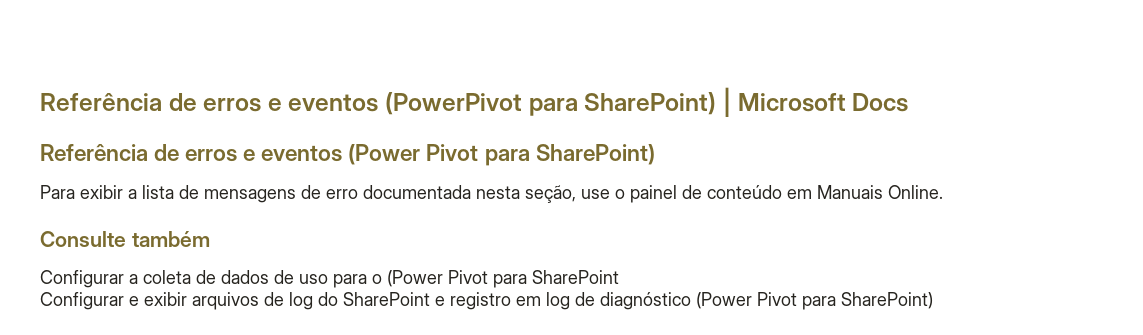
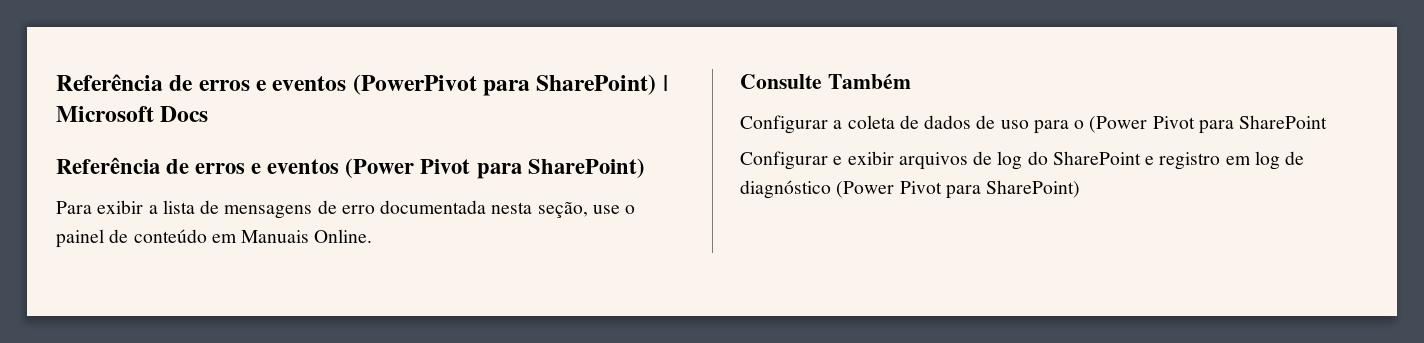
[131,231,210,247] também -> [827,73,911,89] Também

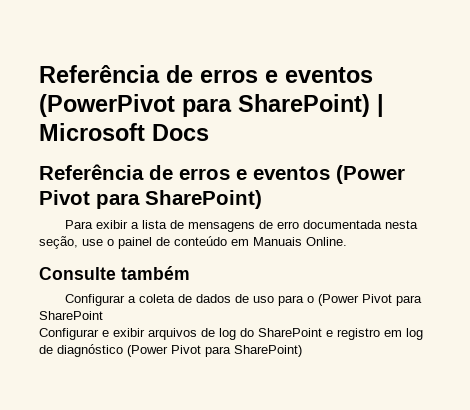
[827,73,911,89] Também -> [121,266,190,280] também

